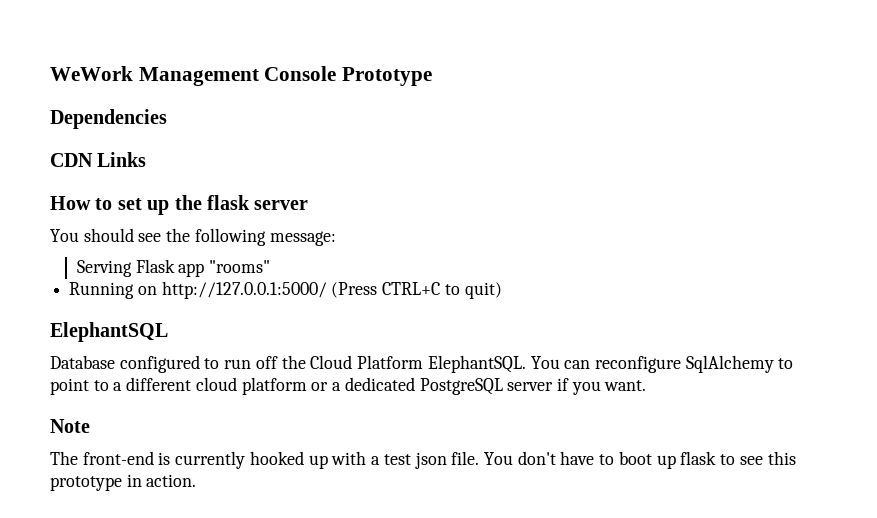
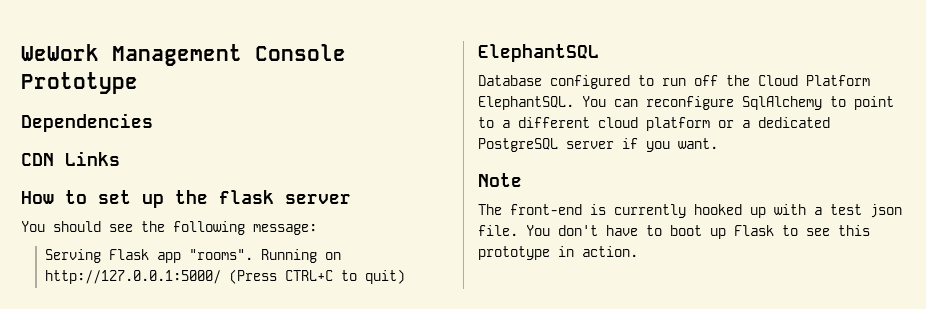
[209,260,271,273] "rooms" // -> [188,249,253,260] "rooms".
[680,451,717,465] flask -> [734,225,774,236] Flask

